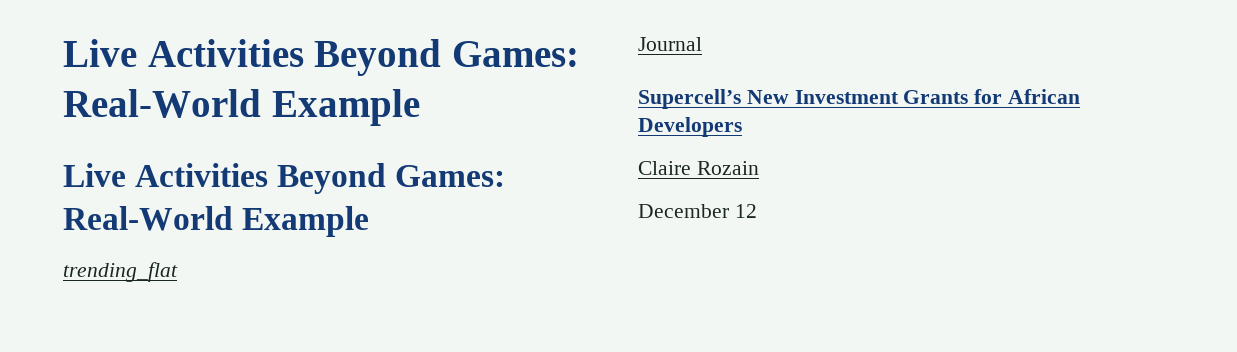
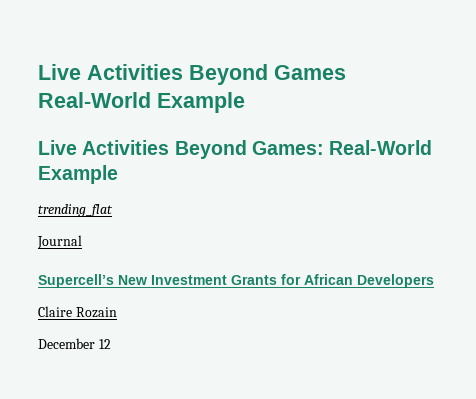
[63,39,579,76] Live Activities Beyond Games: -> [38,64,346,85] Live Activities Beyond Games

